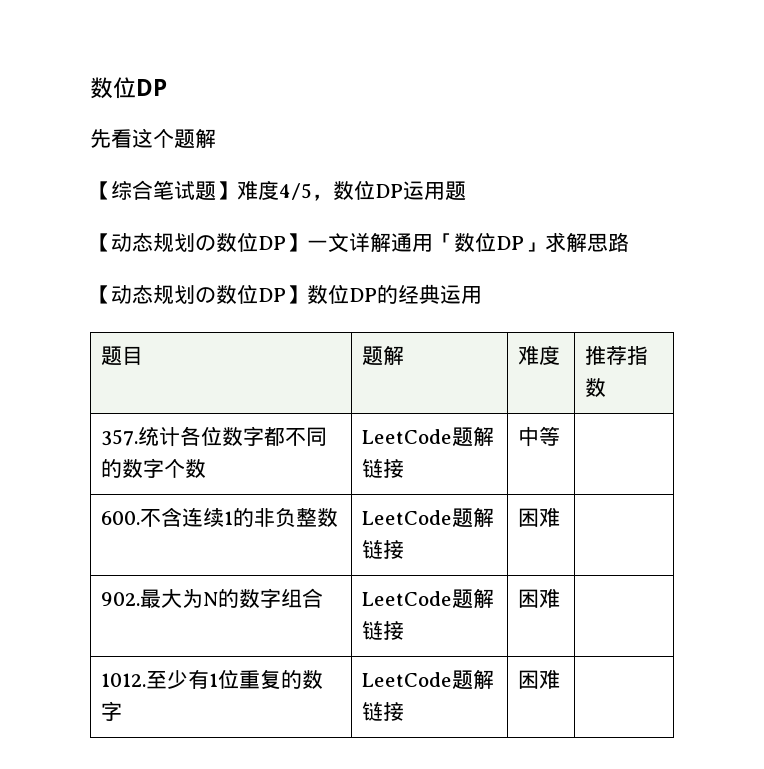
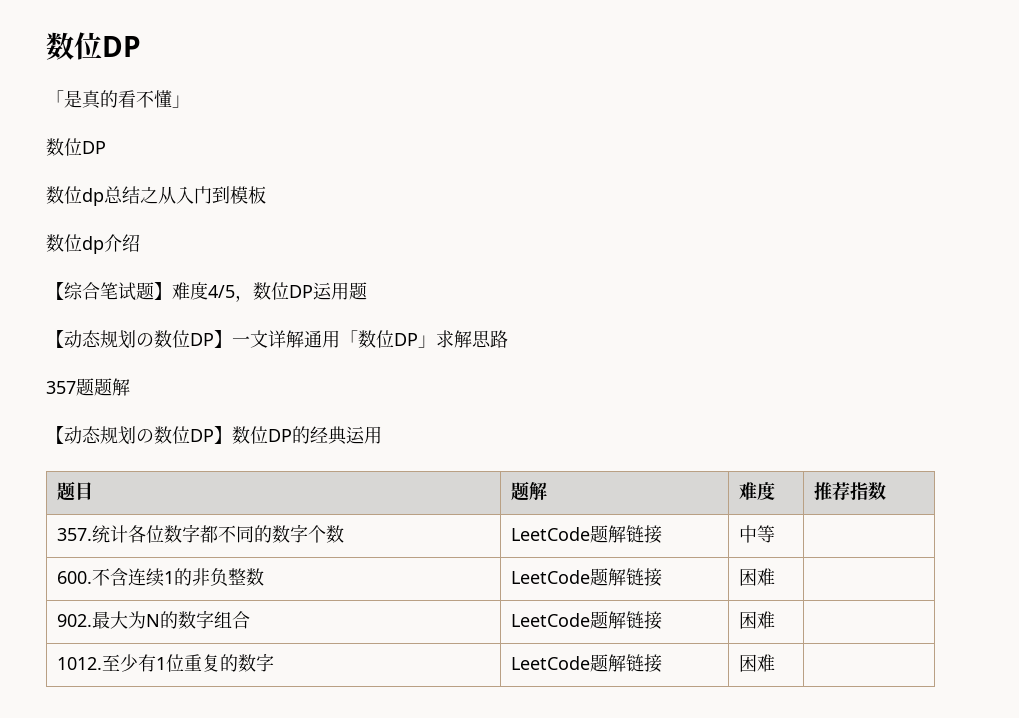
[90,77,167,99] [90,128,216,149] 数位DP // 先看这个题解 -> [46,32,141,60] [46,90,190,109] [46,138,106,156] [46,186,266,206] [46,234,140,254] 数位DP // 「是真的看不懂」 // 数位DP // 数位dp总结之从入门到模板 // 数位dp介绍
(629, 242) none -> [46,378,130,396] // 357题题解

